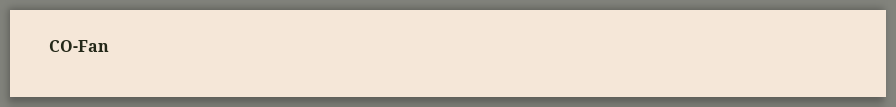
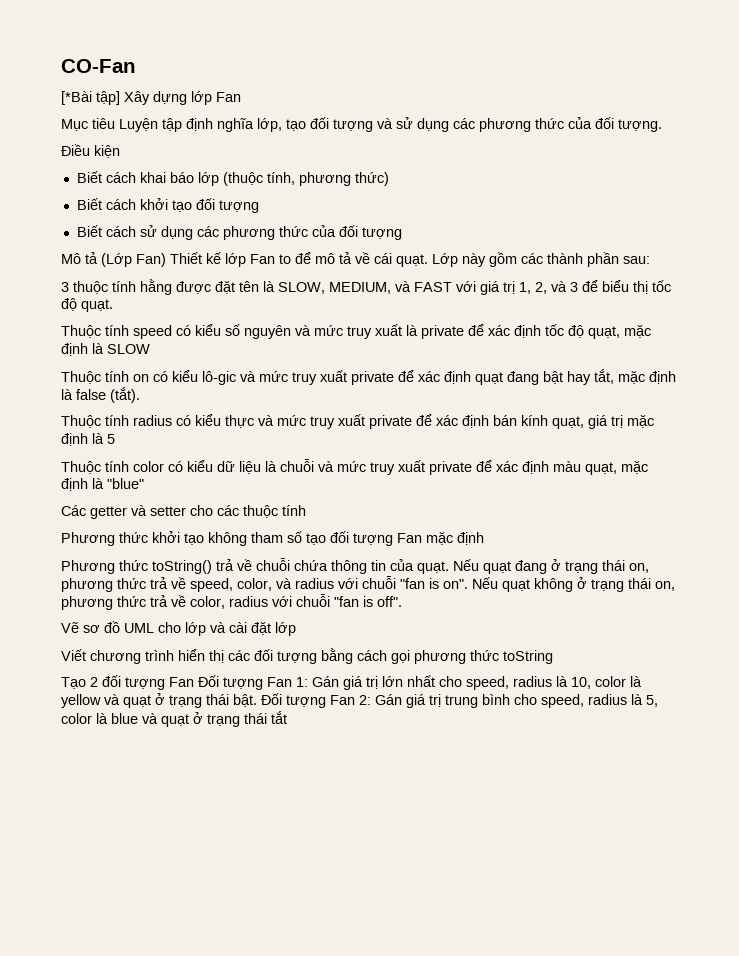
(109, 46) none -> [61,91,241,105] [61,117,662,132] [61,144,120,158] [76,171,389,186] [76,198,259,213] [76,225,402,240] [61,252,650,267] [61,279,671,295] [61,298,113,312] [61,324,651,339] [61,343,150,356] [61,369,676,385] [61,387,140,403] [61,414,654,429] [61,433,115,446] [61,459,648,475] [61,478,144,491] [61,505,306,519] [61,531,484,546] [61,558,649,574] [61,576,675,592] [61,594,402,610] [61,621,296,636] [61,648,553,664] [61,675,642,690] [61,693,658,708] [61,711,287,727] // [*Bài tập] Xây dựng lớp Fan // Mục tiêu Luyện tập định nghĩa lớp, tạo đối tượng và sử dụng các phương thức của đối tượng. // Điều kiện // Biết cách khai báo lớp (thuộc tính, phương thức) // Biết cách khởi tạo đối tượng // Biết cách sử dụng các phương thức của đối tượng // Mô tả (Lớp Fan) Thiết kế lớp Fan to để mô tả về cái quạt. Lớp này gồm các thành phần sau: // 3 thuộc tính hằng được đặt tên là SLOW, MEDIUM, và FAST với giá trị 1, 2, và 3 để biểu thị tốc độ quạt. // Thuộc tính speed có kiểu số nguyên và mức truy xuất là private để xác định tốc độ quạt, mặc định là SLOW // Thuộc tính on có kiểu lô-gic và mức truy xuất private để xác định quạt đang bật hay tắt, mặc định là false (tắt). // Thuộc tính radius có kiểu thực và mức truy xuất private để xác định bán kính quạt, giá trị mặc định là 5 // Thuộc tính color có kiểu dữ liệu là chuỗi và mức truy xuất private để xác định màu quạt, mặc định là "blue" // Các getter và setter cho các thuộc tính // Phương thức khởi tạo không tham số tạo đối tượng Fan mặc định // Phương thức toString() trả về chuỗi chứa thông tin của quạt. Nếu quạt đang ở trạng thái on, phương thức trả về speed, color, và radius với chuỗi "fan is on". Nếu quạt không ở trạng thái on, phương thức trả về color, radius với chuỗi "fan is off". // Vẽ sơ đồ UML cho lớp và cài đặt lớp // Viết chương trình hiển thị các đối tượng bằng cách gọi phương thức toString // Tạo 2 đối tượng Fan Đối tượng Fan 1: Gán giá trị lớn nhất cho speed, radius là 10, color là yellow và quạt ở trạng thái bật. Đối tượng Fan 2: Gán giá trị trung bình cho speed, radius là 5, color là blue và quạt ở trạng thái tắt

